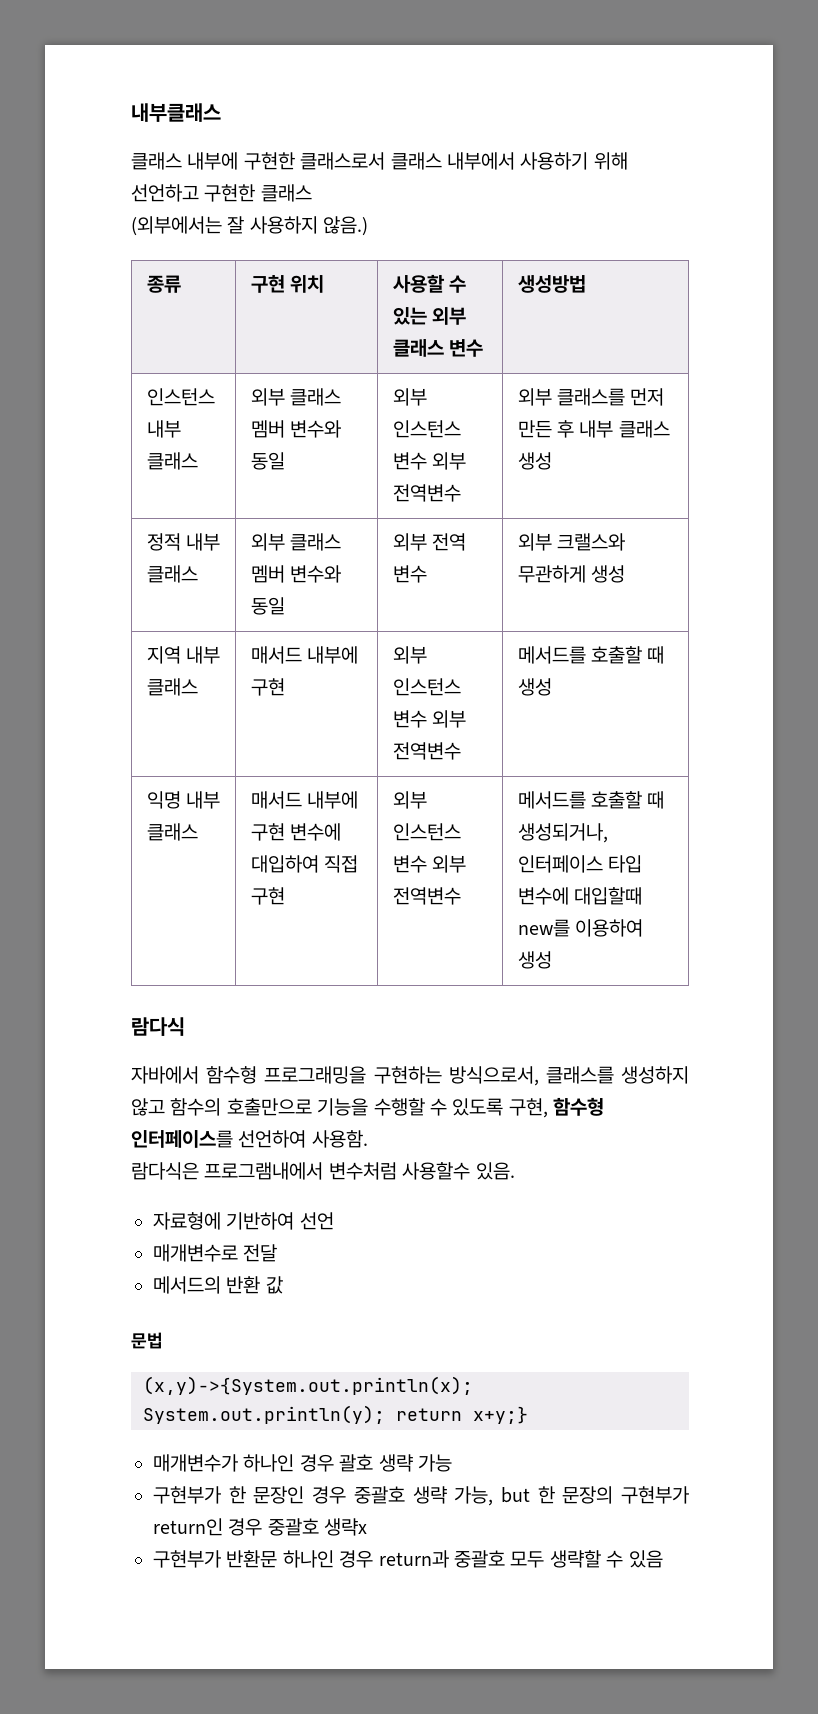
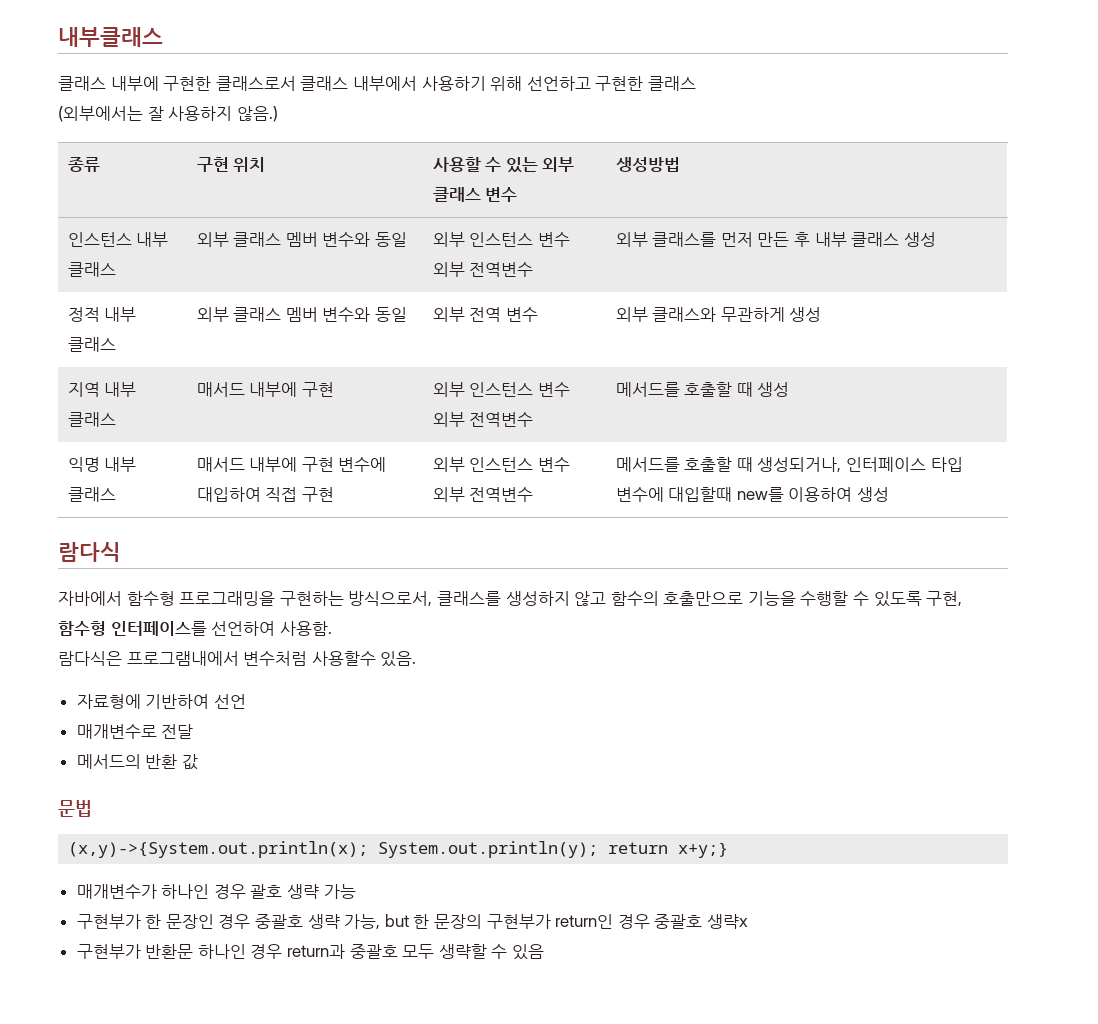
[556,533,625,551] 크랠스와 -> [652,307,717,322] 클래스와

